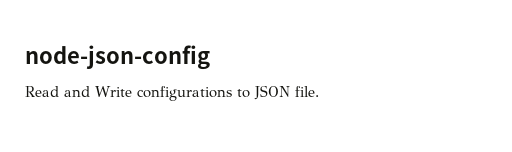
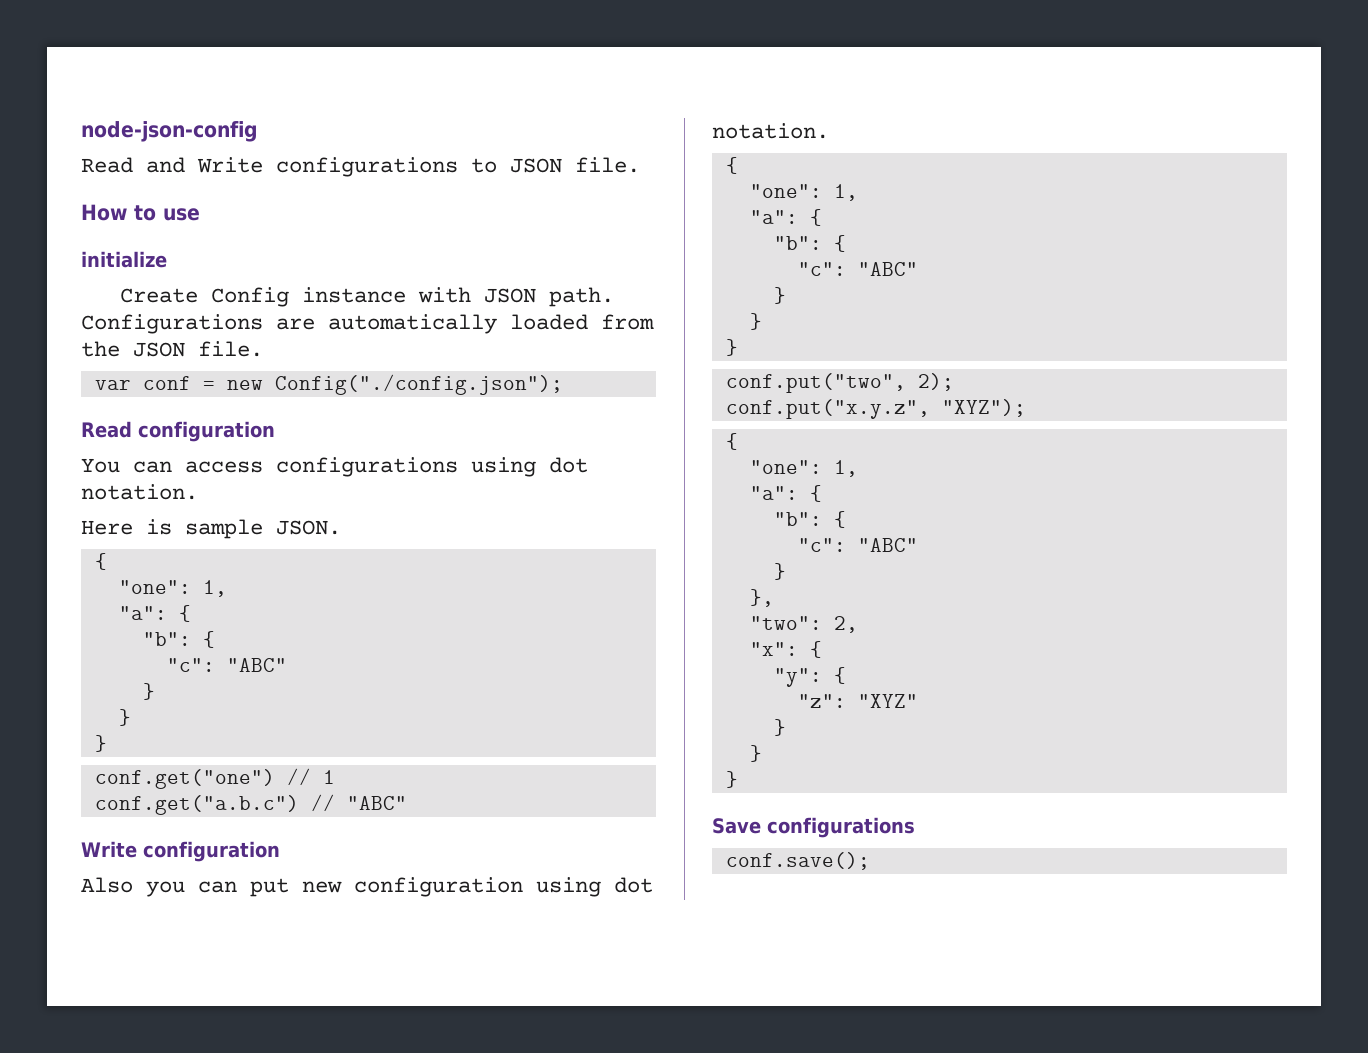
(319, 91) none -> [81,204,200,221] [81,251,167,268] [119,287,614,307] [81,314,654,334] [81,341,263,357] [94,374,563,395] [81,421,275,442] [81,457,588,477] [81,484,198,500] [81,519,341,539] [94,553,107,570] [118,580,227,597] [118,605,191,622] [142,631,215,648] [166,658,287,672] [142,683,155,700] [118,709,131,726] [94,735,107,752] [94,768,335,789] [94,794,407,815] [81,841,280,862] [81,877,653,897] [712,123,829,139] [725,157,738,174] [749,184,858,201] [749,209,822,226] [773,235,846,252] [797,262,918,276] [773,287,786,304] [749,313,762,330] [725,339,738,356] [725,373,954,393] [725,399,1026,419] [725,433,738,450] [749,460,858,477] [749,485,822,502] [773,511,846,528] [797,538,918,552] [773,563,786,580] [749,589,774,607] [749,616,858,633] [749,641,822,658] [773,667,846,687] [797,694,918,708] [773,719,786,736] [749,745,762,762] [725,771,738,788] [712,817,915,838] [725,852,870,870] // How to use // initialize // Create Config instance with JSON path. Configurations are automatically loaded from the JSON file. // var conf = new Config("./config.json"); // Read configuration // You can access configurations using dot notation. // Here is sample JSON. // { // "one": 1, // "a": { // "b": { // "c": "ABC" // } // } // } // conf.get("one") // 1 // conf.get("a.b.c") // "ABC" // Write configuration // Also you can put new configuration using dot notation. // { // "one": 1, // "a": { // "b": { // "c": "ABC" // } // } // } // conf.put("two", 2); // conf.put("x.y.z", "XYZ"); // { // "one": 1, // "a": { // "b": { // "c": "ABC" // } // }, // "two": 2, // "x": { // "y": { // "z": "XYZ" // } // } // } // Save configurations // conf.save();

